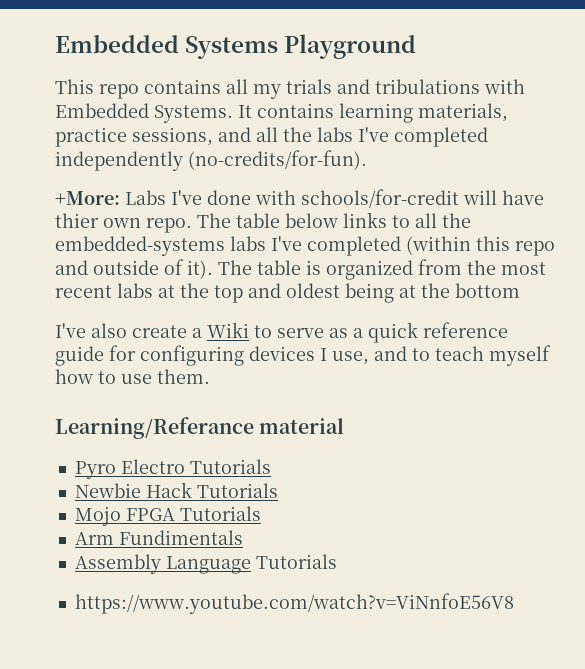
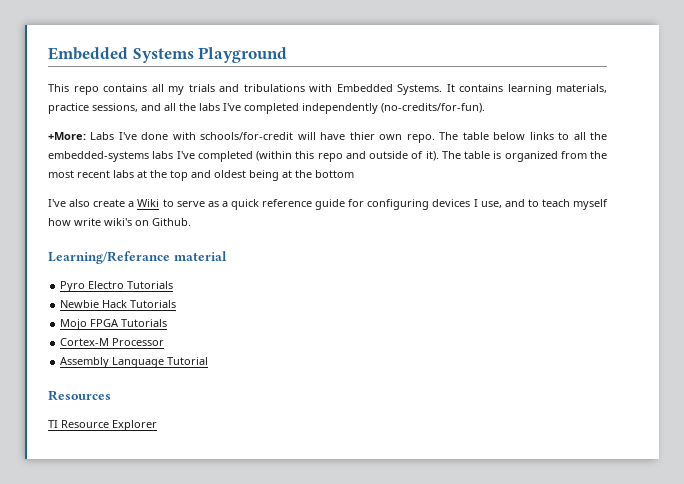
[98,369,210,384] to use them. -> [74,218,191,226] write wiki's on Github.
[74,530,243,545] Arm Fundimentals -> [60,338,165,346] Cortex-M Processor
[255,554,337,569] [74,593,514,614] Tutorials // https://www.youtube.com/watch?v=ViNnfoE56V8 -> [167,357,209,365] [48,390,111,401] [48,420,157,431] Tutorial // Resources // TI Resource Explorer

